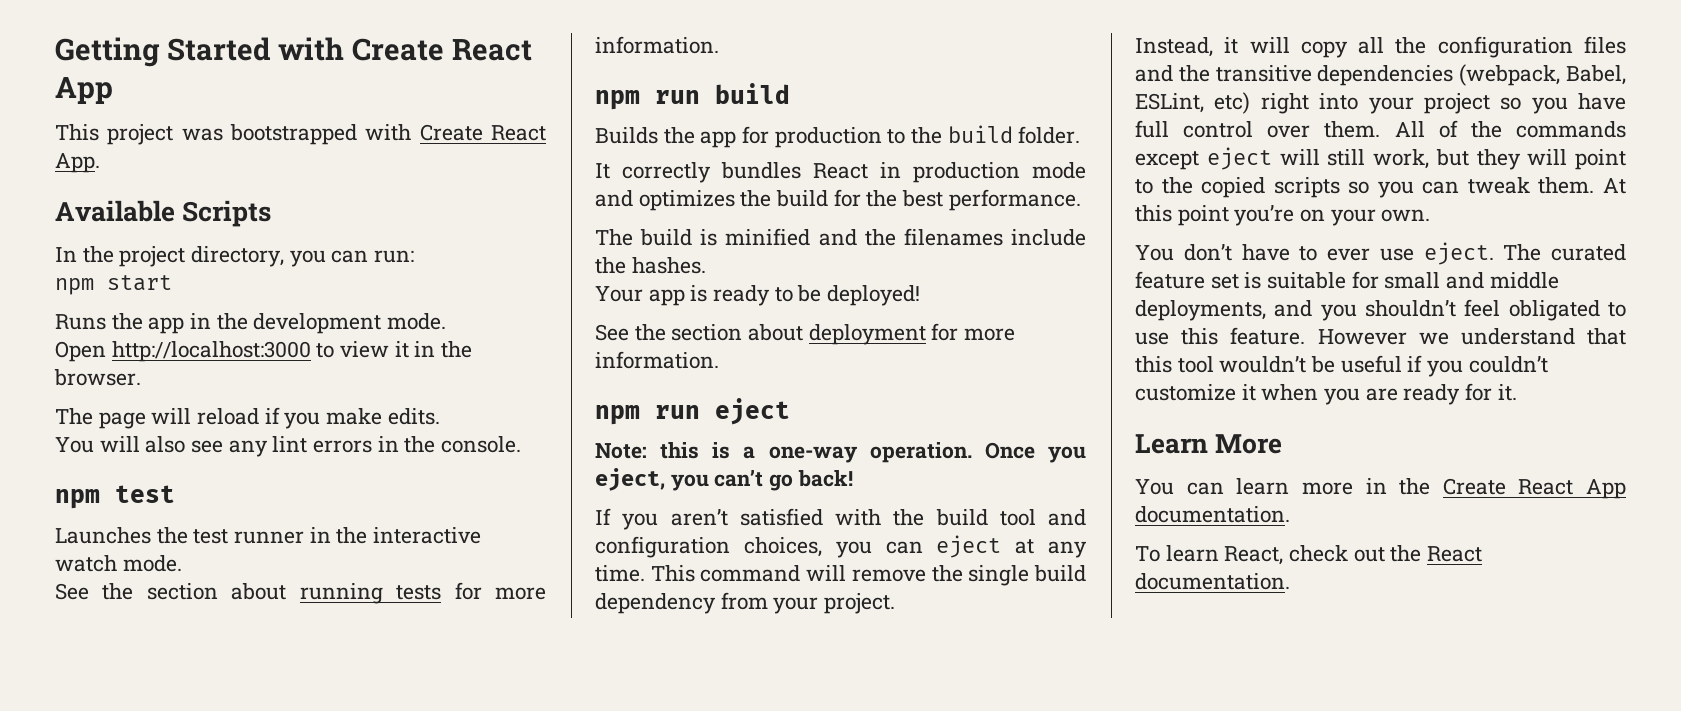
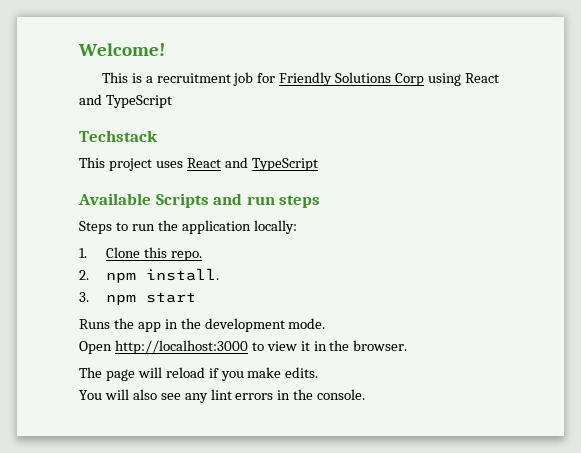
[55,37,532,67] [55,77,113,104] [55,124,546,145] [55,153,100,173] [55,200,272,227] [55,246,415,267] Getting Started with Create React App // This project was bootstrapped with Create React App. // Available Scripts // In the project directory, you can run: // -> [78,43,165,56] [101,72,499,86] [79,94,172,108] [79,130,158,142] [79,157,318,171] [78,193,321,208] [79,220,297,234] [79,247,203,261] [79,268,220,283] [79,292,89,302] Welcome! // This is a recruitment job for Friendly Solutions Corp using React and TypeScript // Techstack // This project uses React and TypeScript // Available Scripts and run steps // Steps to run the application locally: // 1. Clone this repo. // 2. npm install. // 3.
[55,485,175,509] [55,527,482,544] [55,555,182,572] [55,582,546,604] [595,36,719,54] [595,83,790,110] [595,125,1081,148] [595,162,1086,183] [595,189,1081,211] [595,228,1086,246] [595,257,706,274] [595,285,921,306] [595,323,1016,345] [595,351,719,369] [595,398,790,425] [595,442,1086,463] [595,468,853,491] [595,508,1086,530] [595,535,1087,558] [595,565,1086,586] [595,592,896,614] [1135,36,1626,58] [1135,64,1626,86] [1135,92,1626,114] [1135,120,1626,138] [1135,147,1626,170] [1135,177,1626,198] [1135,205,1431,226] [1135,242,1626,265] [1135,271,1559,289] [1135,299,1626,321] [1135,327,1626,345] [1135,355,1548,377] [1135,383,1517,405] [1135,434,1283,454] [1135,478,1626,499] [1135,506,1290,523] [1135,545,1483,565] [1135,573,1290,590] // npm test // Launches the test runner in the interactive watch mode. // See the section about running tests for more information. // npm run build // Builds the app for production to the build folder. // It correctly bundles React in production mode and optimizes the build for the best performance. // The build is minified and the filenames include the hashes. // Your app is ready to be deployed! // See the section about deployment for more information. // npm run eject // Note: this is a one-way operation. Once you eject, you can’t go back! // If you aren’t satisfied with the build tool and configuration choices, you can eject at any time. This command will remove the single build dependency from your project. // Instead, it will copy all the configuration files and the transitive dependencies (webpack, Babel, ESLint, etc) right into your project so you have full control over them. All of the commands except eject will still work, but they will point to the copied scripts so you can tweak them. At this point you’re on your own. // You don’t have to ever use eject. The curated feature set is suitable for small and middle deployments, and you shouldn’t feel obligated to use this feature. However we understand that this tool wouldn’t be useful if you couldn’t customize it when you are ready for it. // Learn More // You can learn more in the Create React App documentation. // To learn React, check out the React documentation. -> (366, 394) none

